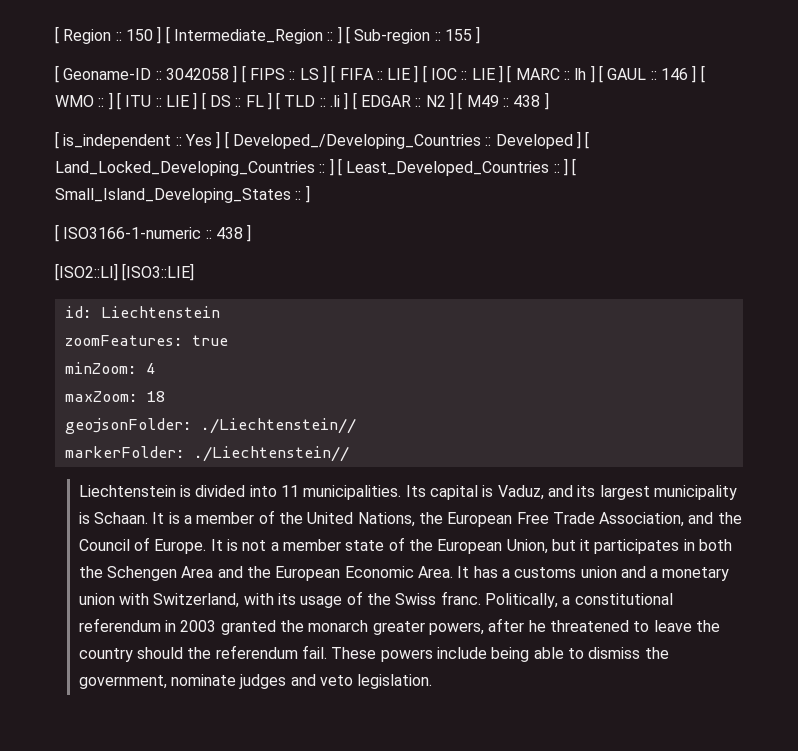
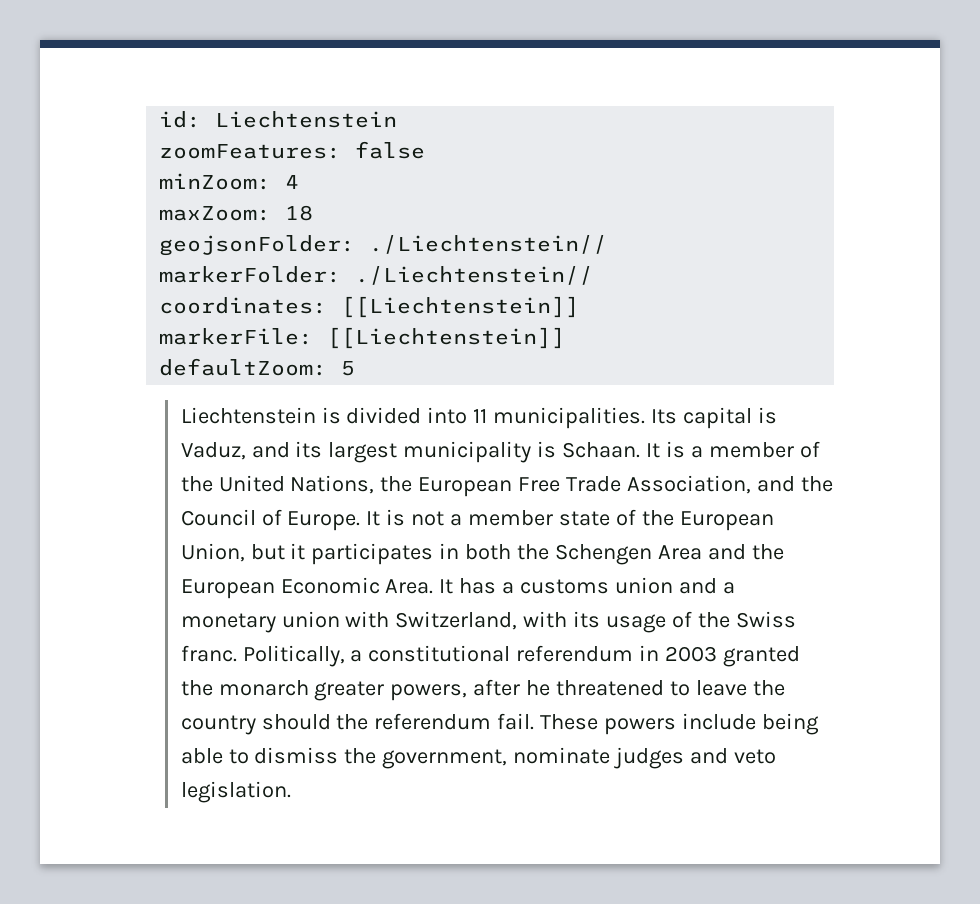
[55,26,481,44] [55,65,705,83] [55,92,549,110] [55,131,590,149] [55,158,577,176] [55,185,310,203] [55,224,252,242] [55,263,195,281] [ Region :: 150 ] [ Intermediate_Region :: ] [ Sub-region :: 155 ] // [ Geoname-ID :: 3042058 ] [ FIPS :: LS ] [ FIFA :: LIE ] [ IOC :: LIE ] [ MARC :: lh ] [ GAUL :: 146 ] [ WMO :: ] [ ITU :: LIE ] [ DS :: FL ] [ TLD :: .li ] [ EDGAR :: N2 ] [ M49 :: 438 ] // [ is_independent :: Yes ] [ Developed_/Developing_Countries :: Developed ] [ Land_Locked_Developing_Countries :: ] [ Least_Developed_Countries :: ] [ Small_Island_Developing_States :: ] // [ ISO3166-1-numeric :: 438 ] // [ISO2::LI] [ISO3::LIE] // -> (159, 119) none
[191,335,228,346] true -> [355,141,426,159] false
(349, 454) none -> [159,296,580,318] [159,327,566,349] [159,358,356,376] // coordinates: [[Liechtenstein]] // markerFile: [[Liechtenstein]] // defaultZoom: 5

